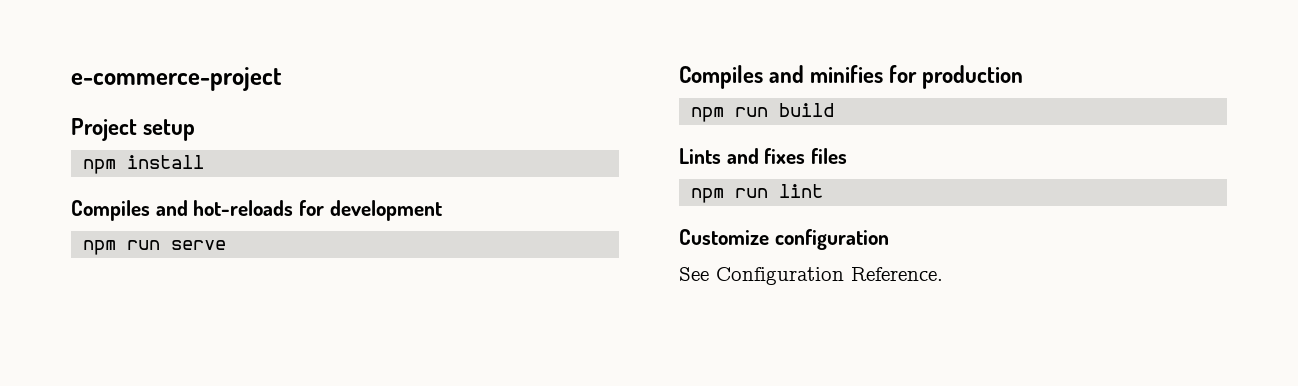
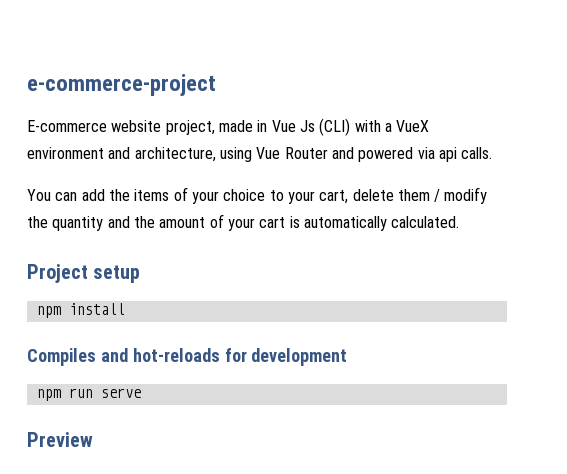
(282, 79) none -> [27,118,430,136] [27,147,493,162] [27,187,488,204] [27,214,460,231] // E-commerce website project, made in Vue Js (CLI) with a VueX environment and architecture, using Vue Router and powered via api calls. // You can add the items of your choice to your cart, delete them / modify the quantity and the amount of your cart is automatically calculated.
[679,65,1024,89] [691,103,835,122] [679,148,848,164] [691,184,824,203] [679,229,889,250] [679,267,943,285] Compiles and minifies for production // npm run build // Lints and fixes files // npm run lint // Customize configuration // See Configuration Reference. -> [27,432,93,447] Preview

